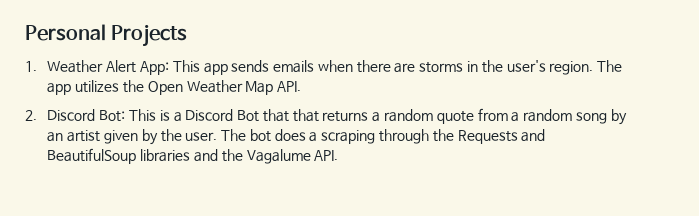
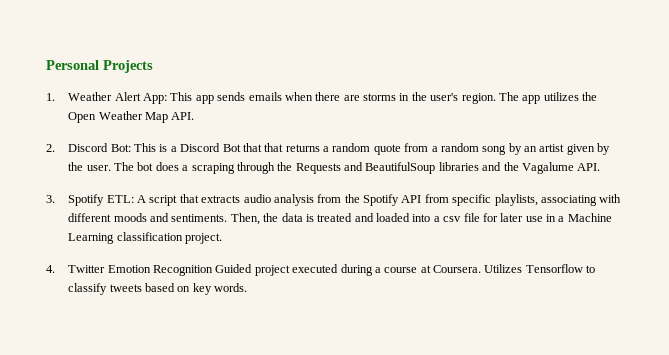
(339, 155) none -> [46,194,622,206] [68,213,612,225] [68,232,223,244] [46,264,596,276] [68,283,248,295] // 3. Spotify ETL: A script that extracts audio analysis from the Spotify API from specific playlists, associating with different moods and sentiments. Then, the data is treated and loaded into a csv file for later use in a Machine Learning classification project. // 4. Twitter Emotion Recognition Guided project executed during a course at Coursera. Utilizes Tensorflow to classify tweets based on key words.

